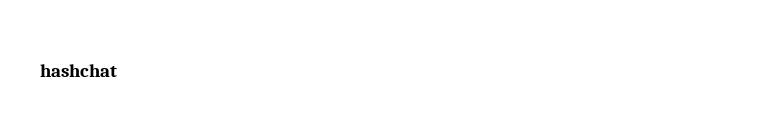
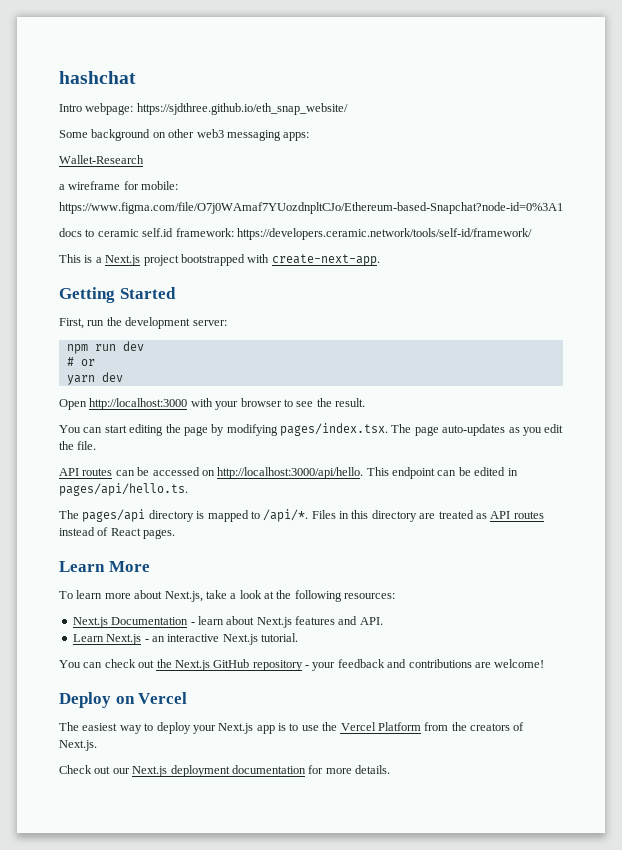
(117, 70) none -> [59,103,348,115] [59,129,310,141] [59,155,144,164] [59,181,179,190] [59,202,563,214] [59,228,532,240] [59,254,380,266] [59,287,176,303] [59,317,227,329] [66,341,144,354] [66,357,95,366] [66,372,123,385] [59,398,365,410] [59,423,564,436] [59,441,97,450] [59,467,518,479] [59,483,188,496] [59,509,544,522] [59,527,176,539] [59,561,150,572] [59,590,396,602] [72,616,383,628] [72,633,298,645] [59,659,545,671] [59,692,188,708] [59,722,525,734] [59,740,97,751] [59,765,390,777] // Intro webpage: https://sjdthree.github.io/eth_snap_website/ // Some background on other web3 messaging apps: // Wallet-Research // a wireframe for mobile: // https://www.figma.com/file/O7j0WAmaf7YUozdnpltCJo/Ethereum-based-Snapchat?node-id=0%3A1 // docs to ceramic self.id framework: https://developers.ceramic.network/tools/self-id/framework/ // This is a Next.js project bootstrapped with create-next-app. // Getting Started // First, run the development server: // npm run dev // # or // yarn dev // Open http://localhost:3000 with your browser to see the result. // You can start editing the page by modifying pages/index.tsx. The page auto-updates as you edit the file. // API routes can be accessed on http://localhost:3000/api/hello. This endpoint can be edited in pages/api/hello.ts. // The pages/api directory is mapped to /api/*. Files in this directory are treated as API routes instead of React pages. // Learn More // To learn more about Next.js, take a look at the following resources: // Next.js Documentation - learn about Next.js features and API. // Learn Next.js - an interactive Next.js tutorial. // You can check out the Next.js GitHub repository - your feedback and contributions are welcome! // Deploy on Vercel // The easiest way to deploy your Next.js app is to use the Vercel Platform from the creators of Next.js. // Check out our Next.js deployment documentation for more details.

